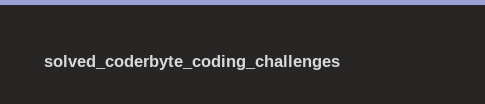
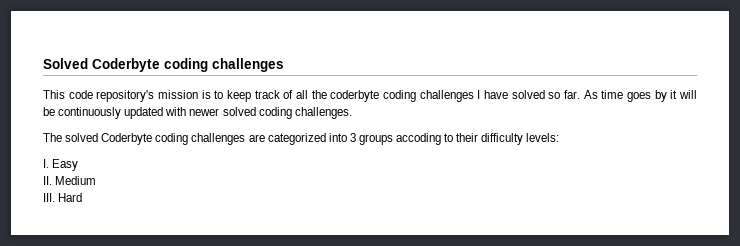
[44,55,340,70] solved_coderbyte_coding_challenges -> [43,58,284,72] [43,90,697,102] [43,107,352,119] [43,133,560,145] [43,159,79,171] [43,176,97,185] [43,193,83,202] Solved Coderbyte coding challenges // This code repository's mission is to keep track of all the coderbyte coding challenges I have solved so far. As time goes by it will be continuously updated with newer solved coding challenges. // The solved Coderbyte coding challenges are categorized into 3 groups accoding to their difficulty levels: // I. Easy // II. Medium // III. Hard

